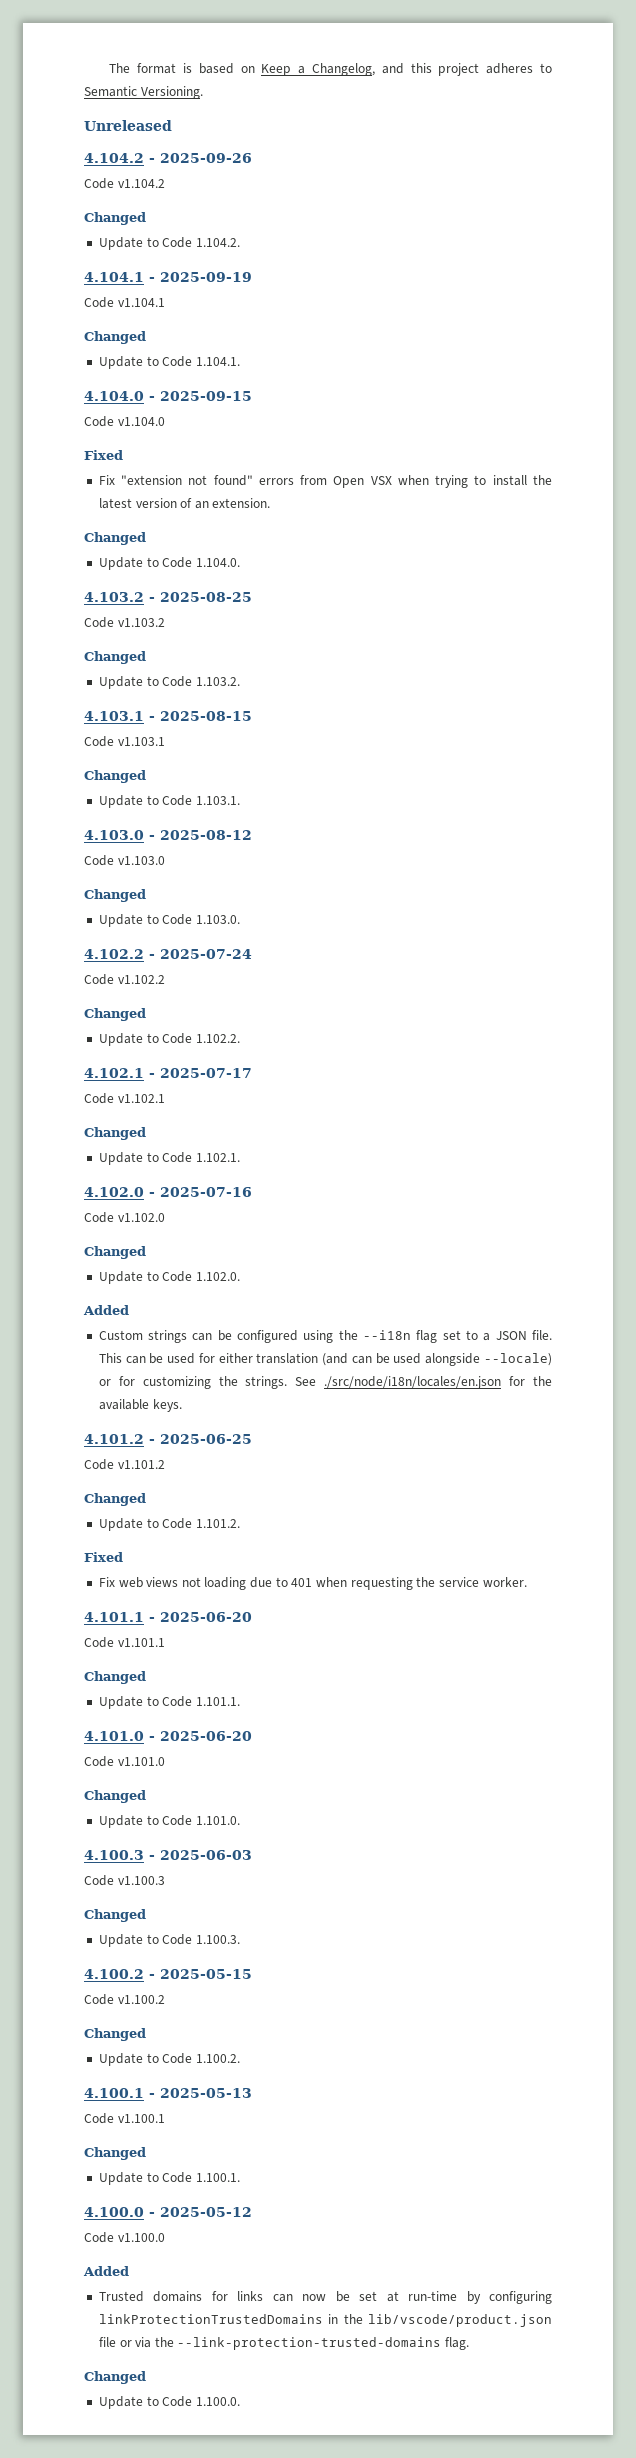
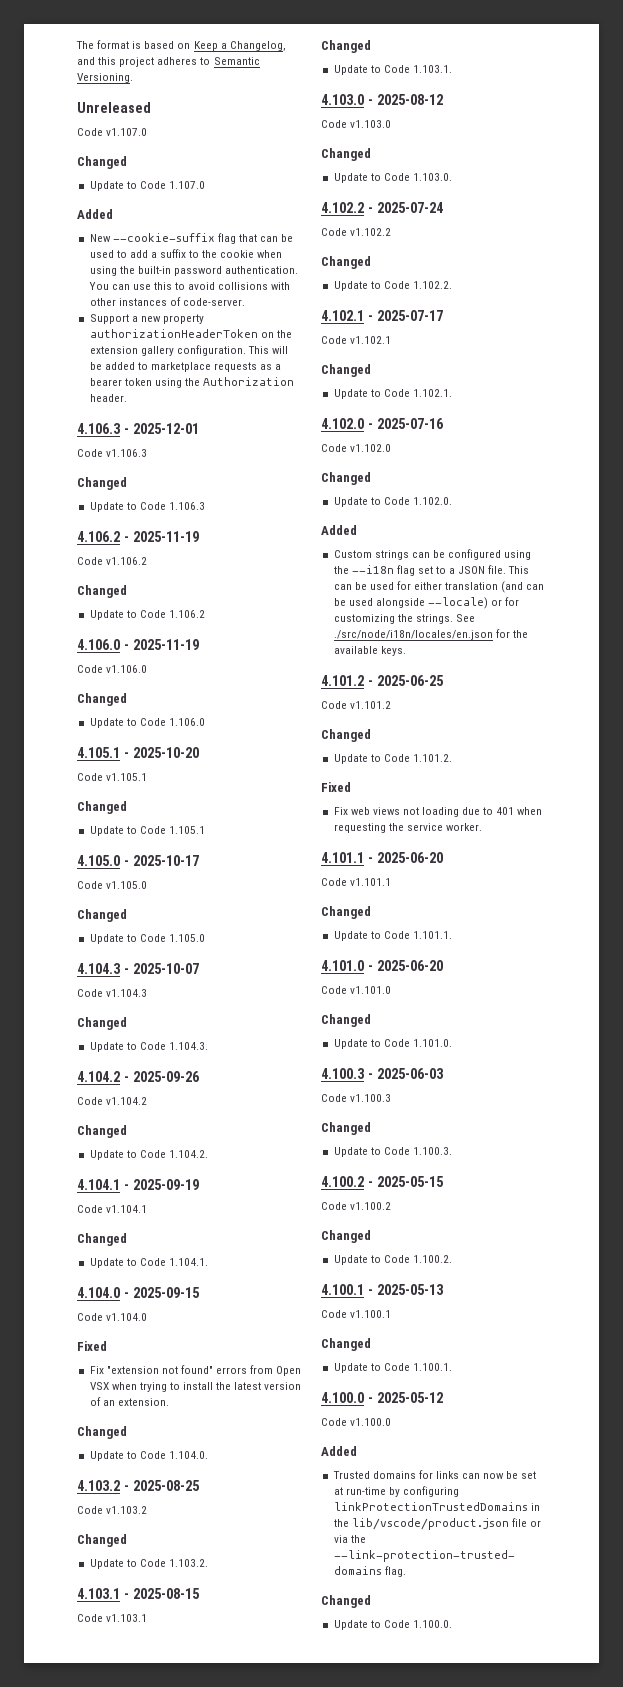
(172, 125) none -> [77,128,148,136] [77,156,127,169] [89,181,205,191] [77,209,113,219] [89,233,294,244] [89,249,283,258] [89,266,299,276] [88,282,291,290] [89,297,245,306] [89,314,204,324] [89,329,292,338] [89,345,289,356] [89,362,282,372] [89,377,295,388] [89,394,127,402] [77,423,199,434] [77,449,148,457] [77,477,127,490] [89,502,205,512] [77,531,199,542] [77,557,148,565] [77,585,127,598] [89,610,205,620] [77,639,199,650] [77,665,148,673] [77,693,127,706] [89,718,205,728] [77,747,199,758] [77,773,148,781] [77,801,127,814] [89,826,205,836] [77,855,199,866] [77,881,148,889] [77,909,127,922] [89,934,205,944] [77,963,199,974] [77,989,148,997] [77,1017,127,1030] [89,1042,208,1052] // Code v1.107.0 // Changed // Update to Code 1.107.0 // Added // New --cookie-suffix flag that can be used to add a suffix to the cookie when using the built-in password authentication. You can use this to avoid collisions with other instances of code-server. // Support a new property authorizationHeaderToken on the extension gallery configuration. This will be added to marketplace requests as a bearer token using the Authorization header. // 4.106.3 - 2025-12-01 // Code v1.106.3 // Changed // Update to Code 1.106.3 // 4.106.2 - 2025-11-19 // Code v1.106.2 // Changed // Update to Code 1.106.2 // 4.106.0 - 2025-11-19 // Code v1.106.0 // Changed // Update to Code 1.106.0 // 4.105.1 - 2025-10-20 // Code v1.105.1 // Changed // Update to Code 1.105.1 // 4.105.0 - 2025-10-17 // Code v1.105.0 // Changed // Update to Code 1.105.0 // 4.104.3 - 2025-10-07 // Code v1.104.3 // Changed // Update to Code 1.104.3.

